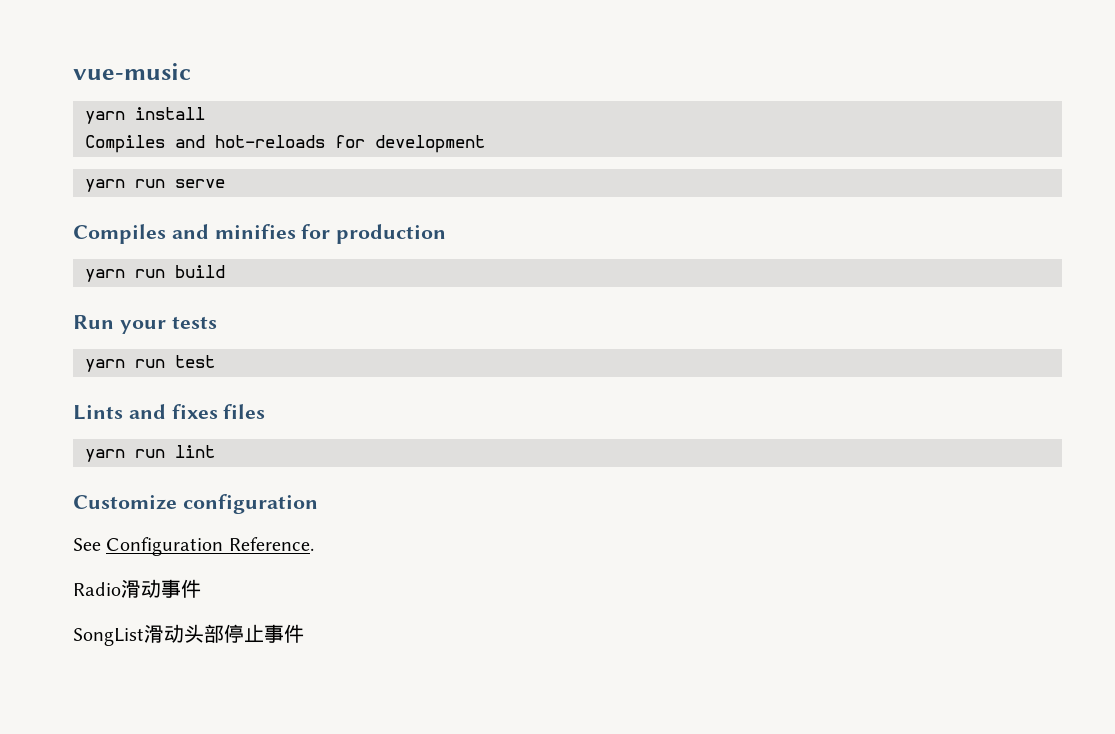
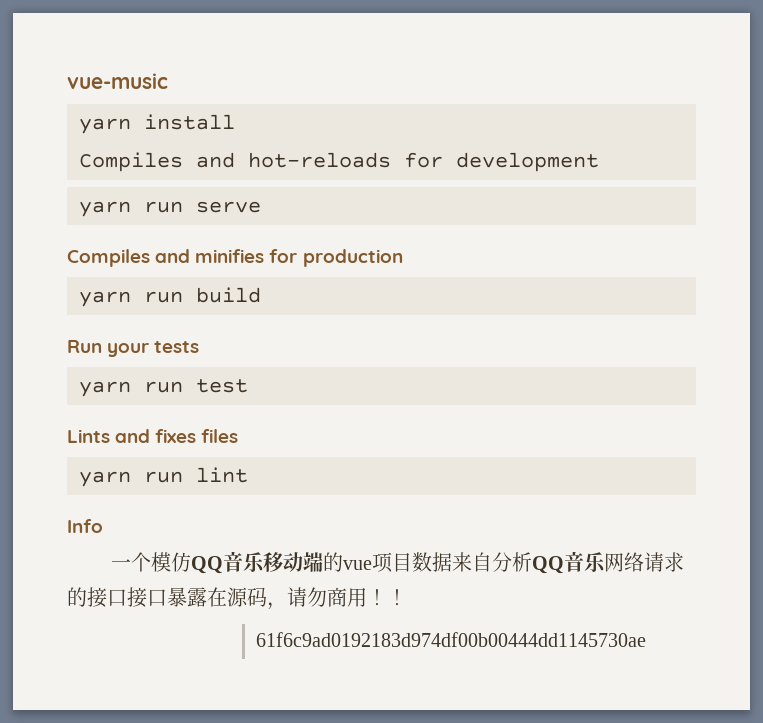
[73,494,318,514] [73,537,314,556] [73,579,201,598] [73,624,304,646] Customize configuration // See Configuration Reference. // Radio滑动事件 // SongList滑动头部停止事件 -> [67,519,103,533] [111,551,685,574] [67,587,407,610] [255,632,646,647] Info // 一个模仿QQ音乐移动端的vue项目数据来自分析QQ音乐网络请求的接口接口暴露在源码，请勿商用！！ // 61f6c9ad0192183d974df00b00444dd1145730ae

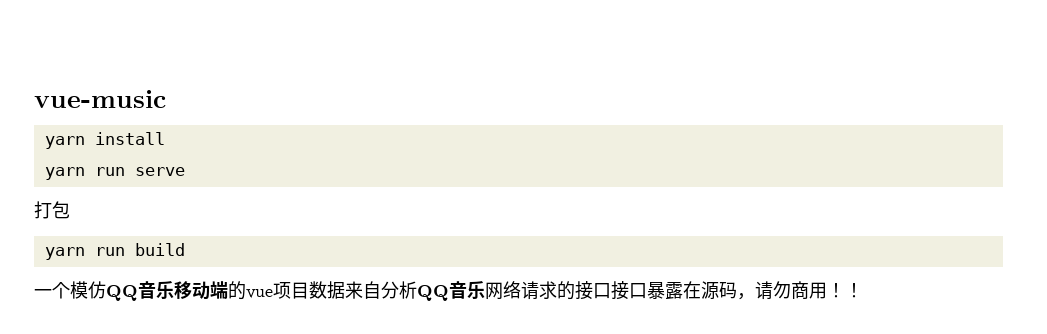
[79,152,599,172] [79,201,261,217] [67,249,403,267] [79,287,261,307] [67,340,200,357] [79,379,248,397] [67,429,239,443] [79,467,248,487] [67,519,103,533] Compiles and hot-reloads for development // yarn run serve // Compiles and minifies for production // yarn run build // Run your tests // yarn run test // Lints and fixes files // yarn run lint // Info -> [44,167,185,180] [34,201,70,219] [44,243,185,260] yarn run serve // 打包 // yarn run build
[255,632,646,647] // 61f6c9ad0192183d974df00b00444dd1145730ae -> (863, 290) none

